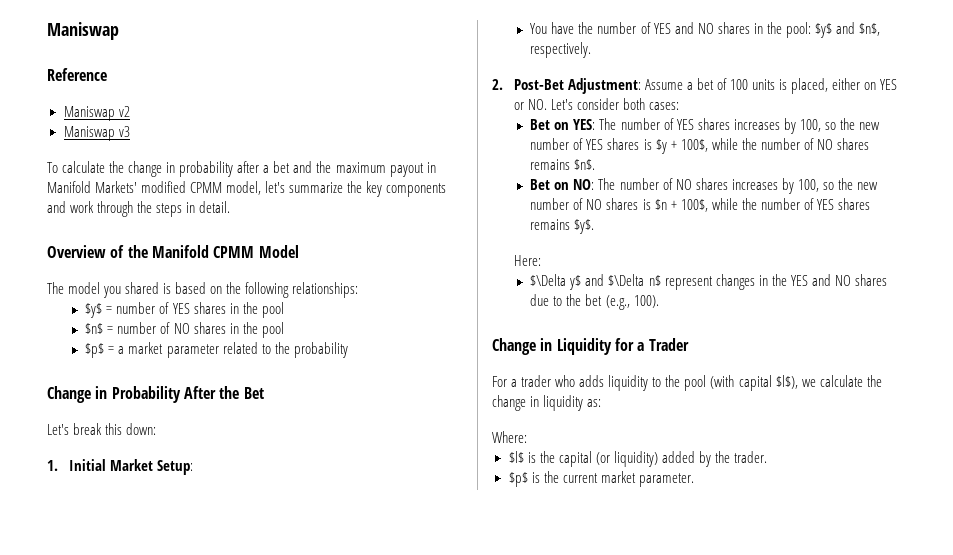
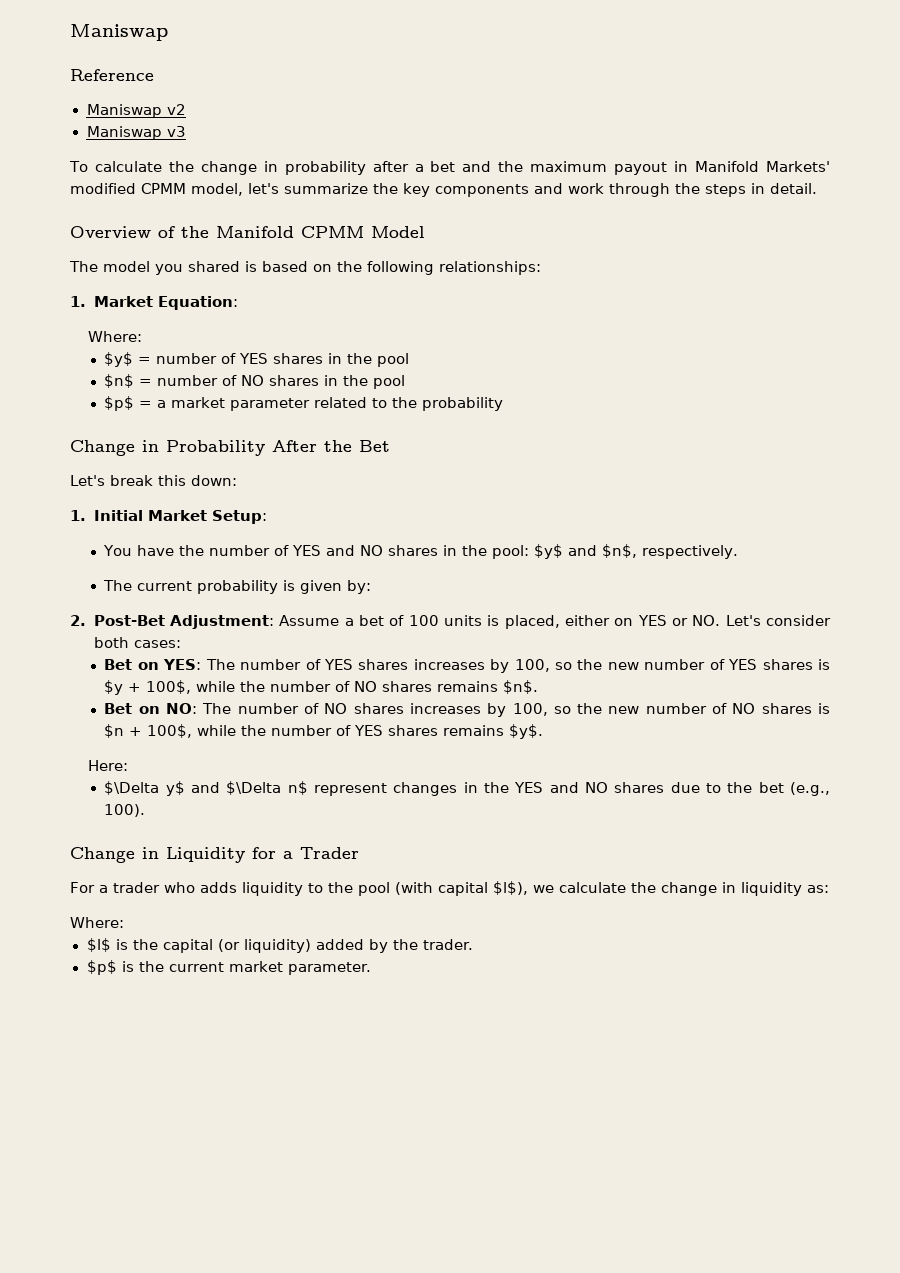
(359, 290) none -> [70,296,238,310] [87,331,142,342] // 1. Market Equation: // Where:
(592, 50) none -> [103,580,372,594] // The current probability is given by:

